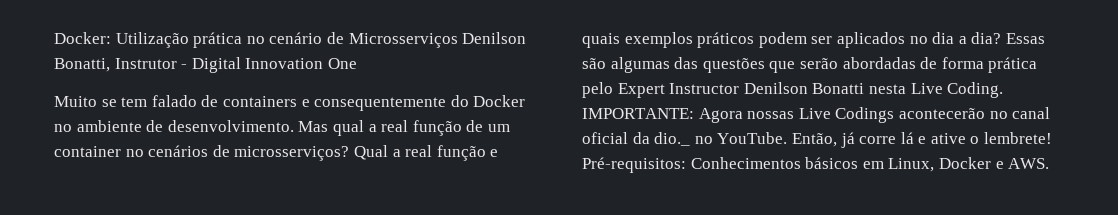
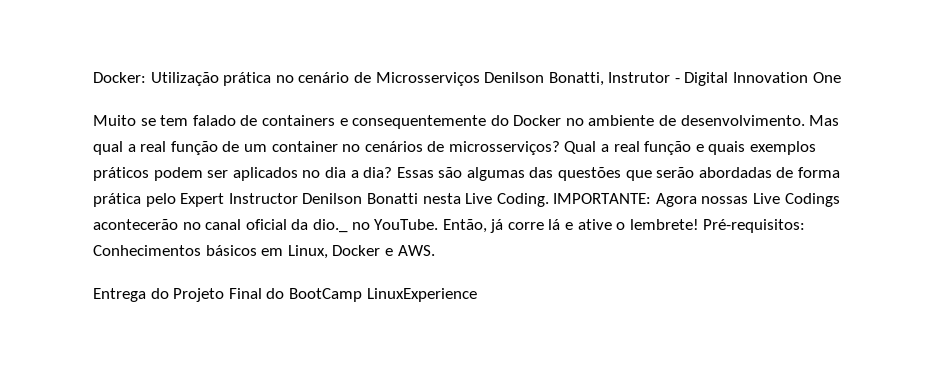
(1050, 163) none -> [93,288,477,302] // Entrega do Projeto Final do BootCamp LinuxExperience

